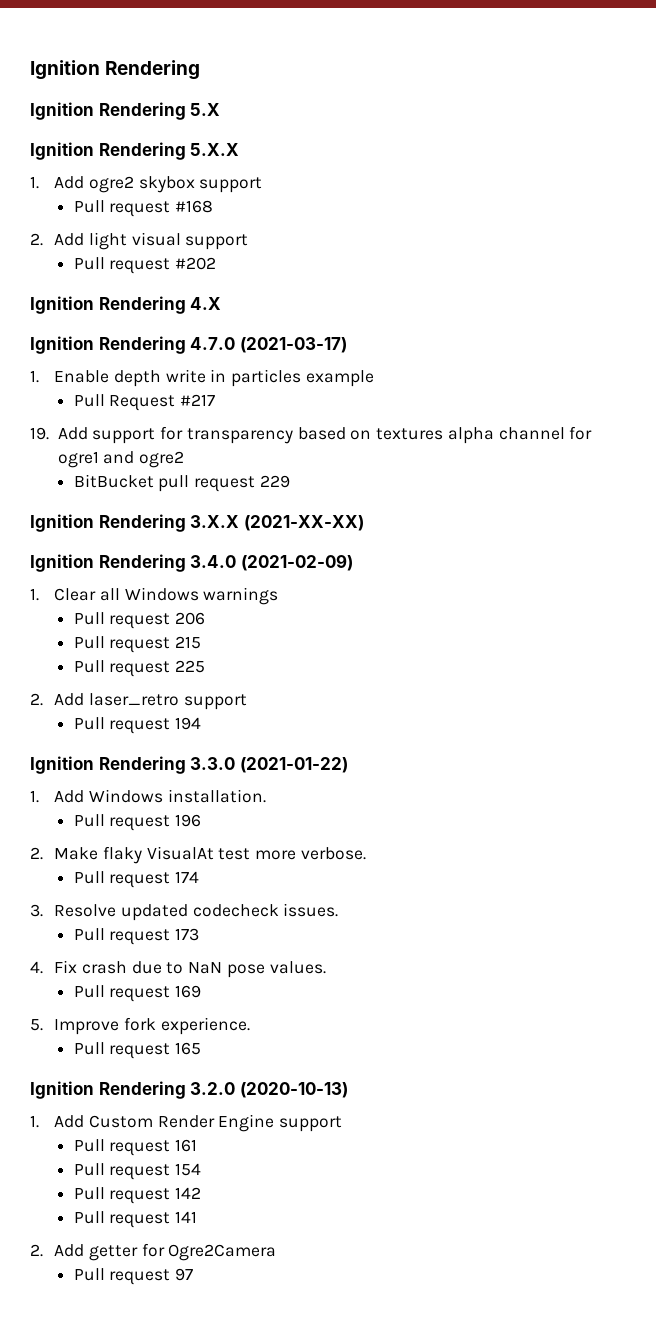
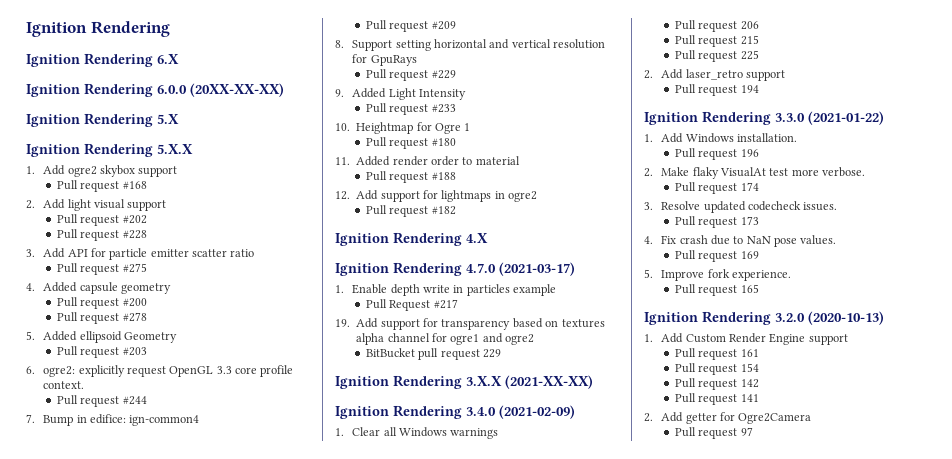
[30,60,201,80] Ignition Rendering -> [26,21,170,37] [26,53,179,67] [26,83,284,97] Ignition Rendering // Ignition Rendering 6.X // Ignition Rendering 6.0.0 (20XX-XX-XX)
(216, 263) none -> [56,229,147,241] [26,248,255,260] [56,263,147,275] [26,282,171,294] [56,297,147,309] [56,312,147,324] [26,331,177,343] [56,346,147,358] [26,365,294,377] [43,381,85,389] [56,395,147,407] [26,414,200,426] [365,20,456,32] [335,39,606,51] [352,54,417,66] [365,69,456,81] [335,88,466,100] [365,103,456,115] [335,122,471,134] [365,137,456,149] [335,156,520,166] [365,171,456,183] [335,190,538,202] [365,205,456,217] // Pull request #228 // 3. Add API for particle emitter scatter ratio // Pull request #275 // 4. Added capsule geometry // Pull request #200 // Pull request #278 // 5. Added ellipsoid Geometry // Pull request #203 // 6. ogre2: explicitly request OpenGL 3.3 core profile context. // Pull request #244 // 7. Bump in edifice: ign-common4 // Pull request #209 // 8. Support setting horizontal and vertical resolution for GpuRays // Pull request #229 // 9. Added Light Intensity // Pull request #233 // 10. Heightmap for Ogre 1 // Pull request #180 // 11. Added render order to material // Pull request #188 // 12. Add support for lightmaps in ogre2 // Pull request #182

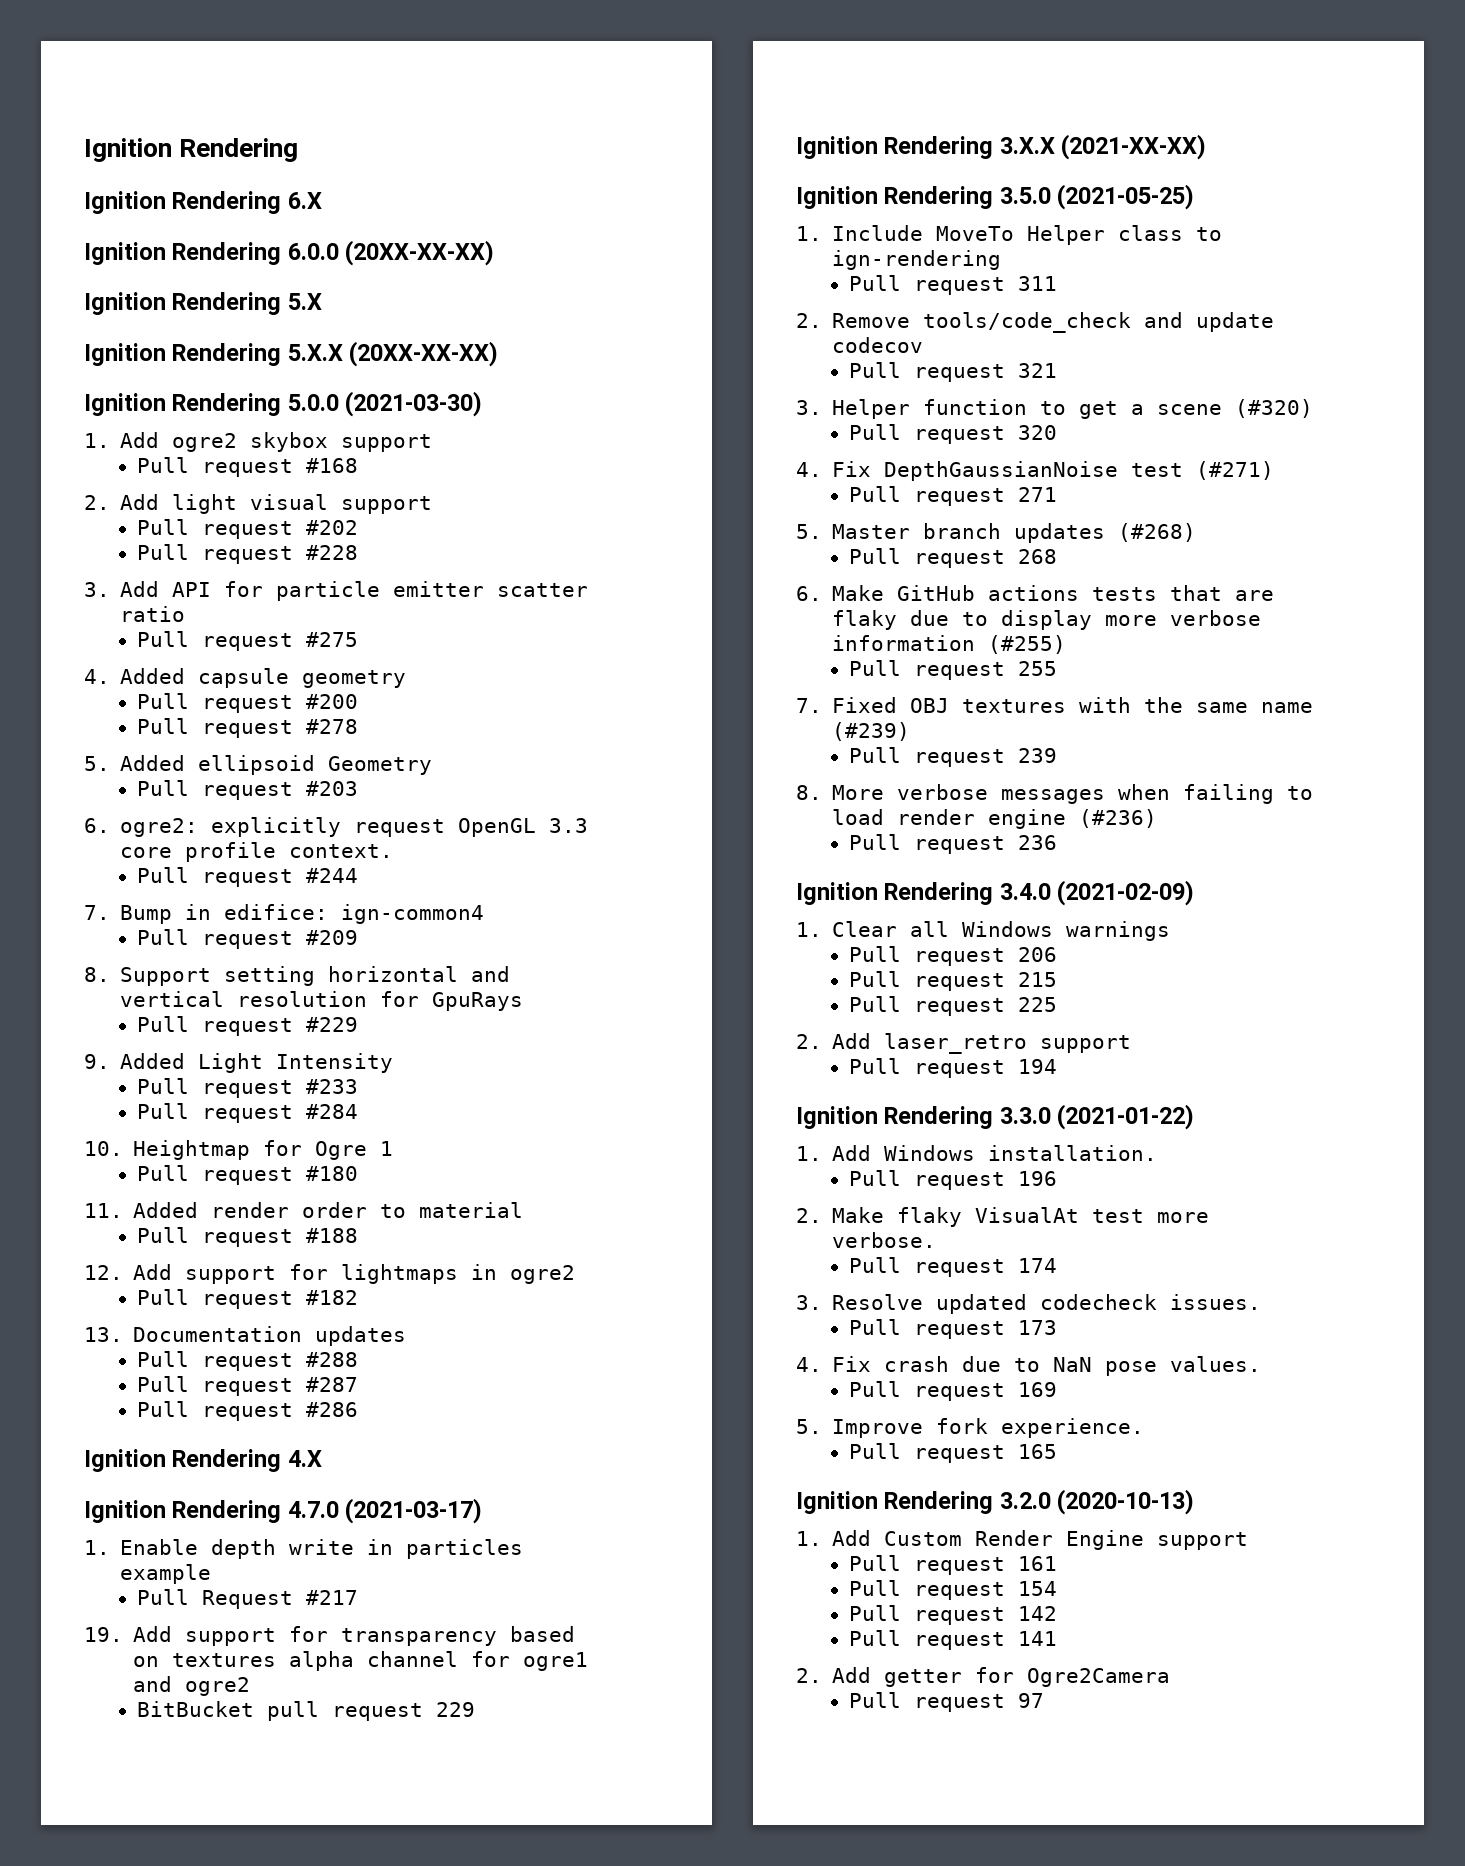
(193, 149) none -> [349,341,499,367] [84,391,483,417] (20XX-XX-XX) // Ignition Rendering 5.0.0 (2021-03-30)
(456, 108) none -> [137,1103,359,1123] // Pull request #284
(456, 210) none -> [84,1326,407,1346] [137,1351,359,1371] [137,1376,359,1396] [137,1401,359,1421] // 13. Documentation updates // Pull request #288 // Pull request #287 // Pull request #286
(593, 382) none -> [796,184,1195,210] [796,225,1223,245] [832,250,1002,270] [849,275,1058,295] [796,312,1275,333] [832,337,924,353] [849,362,1058,382] [796,399,1314,419] [849,424,1058,444] [796,461,1275,481] [849,486,1058,506] [796,523,1197,543] [849,548,1058,568] [796,585,1275,601] [832,610,1262,630] [832,635,1067,654] [849,660,1058,680] [796,697,1314,713] [832,722,911,741] [849,747,1058,767] [796,784,1314,804] [832,809,1158,829] [849,834,1058,854] // Ignition Rendering 3.5.0 (2021-05-25) // 1. Include MoveTo Helper class to ign-rendering // Pull request 311 // 2. Remove tools/code_check and update codecov // Pull request 321 // 3. Helper function to get a scene (#320) // Pull request 320 // 4. Fix DepthGaussianNoise test (#271) // Pull request 271 // 5. Master branch updates (#268) // Pull request 268 // 6. Make GitHub actions tests that are flaky due to display more verbose information (#255) // Pull request 255 // 7. Fixed OBJ textures with the same name (#239) // Pull request 239 // 8. More verbose messages when failing to load render engine (#236) // Pull request 236

